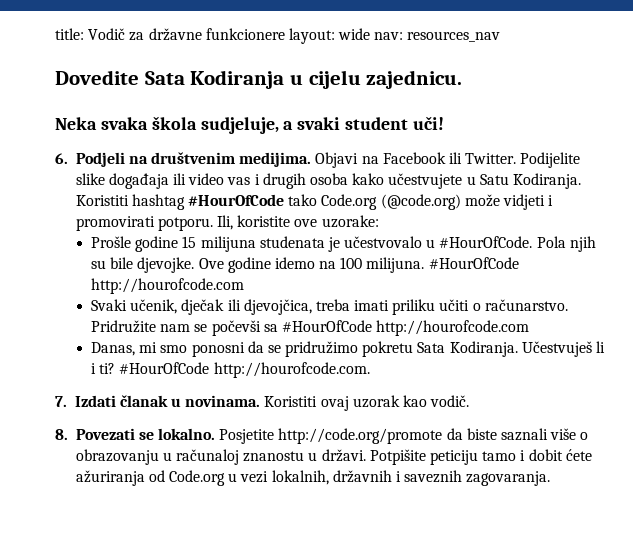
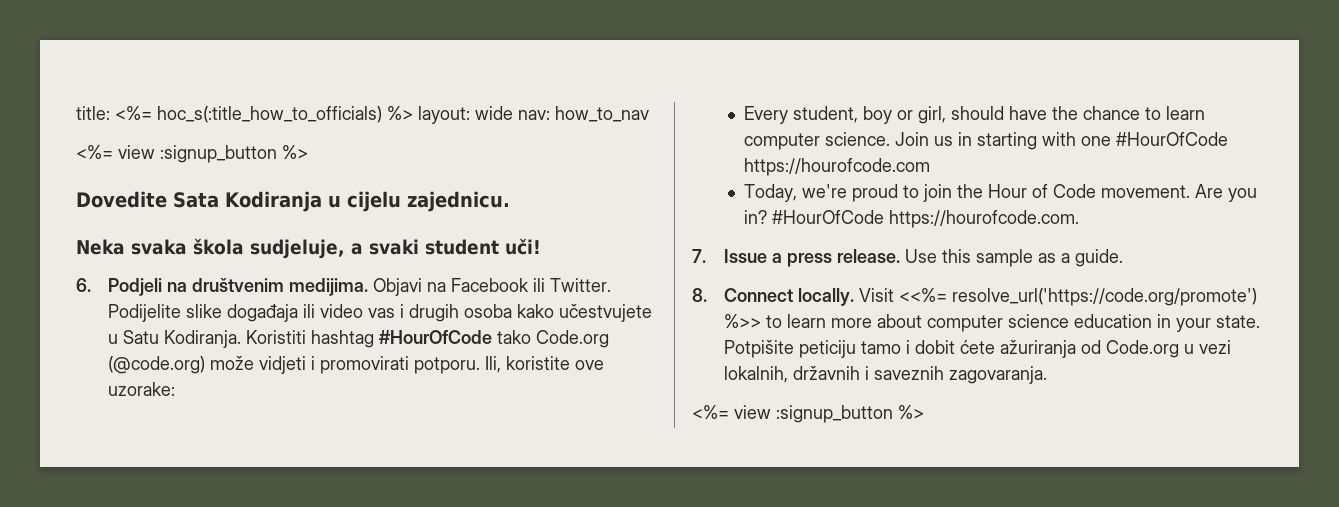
[88,28,501,44] Vodič za državne funkcionere layout: wide nav: resources_nav -> [115,106,649,124] [76,145,308,163] <%= hoc_s(:title_how_to_officials) %> layout: wide nav: how_to_nav // <%= view :signup_button %>
[90,236,596,252] [90,257,519,273] [90,278,244,294] [90,299,568,315] [90,320,530,336] [90,341,605,357] [90,362,370,378] [55,395,470,411] [55,428,589,444] [75,449,366,465] Prošle godine 15 milijuna studenata je učestvovalo u #HourOfCode. Pola njih su bile djevojke. Ove godine idemo na 100 milijuna. #HourOfCode http://hourofcode.com // Svaki učenik, dječak ili djevojčica, treba imati priliku učiti o računarstvo. Pridružite nam se počevši sa #HourOfCode http://hourofcode.com // Danas, mi smo ponosni da se pridružimo pokretu Sata Kodiranja. Učestvuješ li i ti? #HourOfCode http://hourofcode.com. // 7. Izdati članak u novinama. Koristiti ovaj uzorak kao vodič. // 8. Povezati se lokalno. Posjetite http://code.org/promote da biste saznali više o obrazovanju u računaloj znanostu u državi. -> [744,106,1206,124] [744,132,1229,150] [744,158,931,176] [744,184,1258,202] [744,210,1080,228] [692,249,1124,267] [692,288,1258,306] [724,314,1261,332] Every student, boy or girl, should have the chance to learn computer science. Join us in starting with one #HourOfCode https://hourofcode.com // Today, we're proud to join the Hour of Code movement. Are you in? #HourOfCode https://hourofcode.com. // 7. Issue a press release. Use this sample as a guide. // 8. Connect locally. Visit <<%= resolve_url('https://code.org/promote') %>> to learn more about computer science education in your state.
(551, 478) none -> [692,405,924,423] // <%= view :signup_button %>

